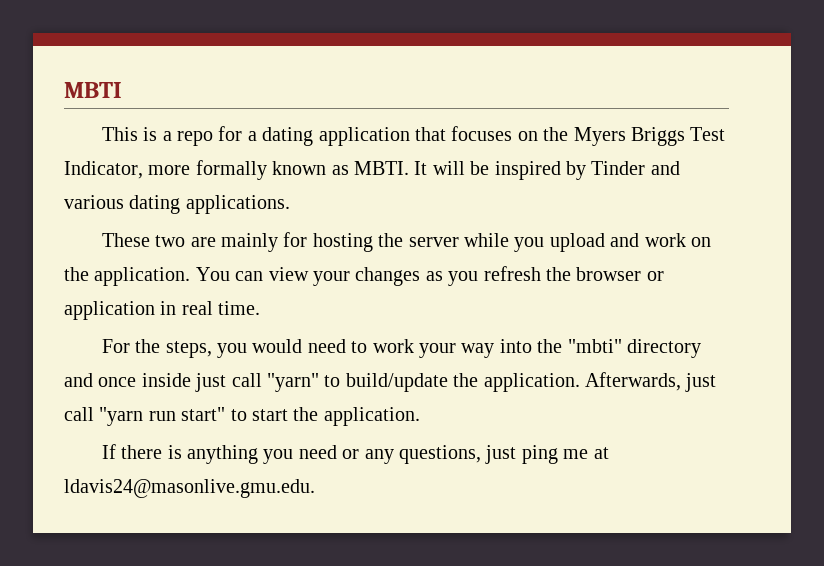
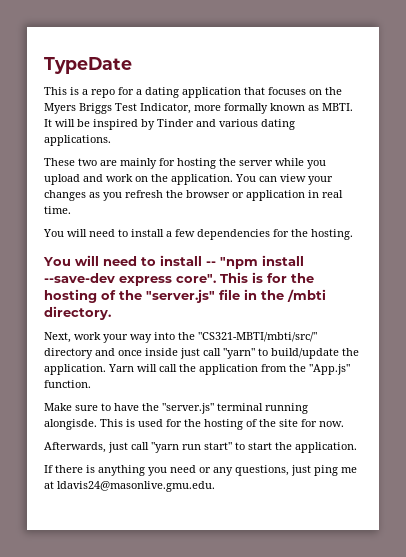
[64,82,122,98] MBTI -> [44,57,132,74] TypeDate
[101,339,368,358] For the steps, you would need to -> [43,229,353,240] [43,255,304,269] [44,272,314,286] [44,289,326,303] [44,306,111,320] [44,332,71,343] You will need to install a few dependencies for the hosting. // You will need to install -- "npm install --save-dev express core". This is for the hosting of the "server.js" file in the /mbti directory. // Next,
[567,339,622,353] "mbti" -> [198,332,317,342] "CS321-MBTI/mbti/src/"
(580, 382) none -> [108,364,350,375] [44,380,91,388] [44,403,308,414] [44,419,344,430] Yarn will call the application from the "App.js" function. // Make sure to have the "server.js" terminal running alongisde. This is used for the hosting of the site for now. //

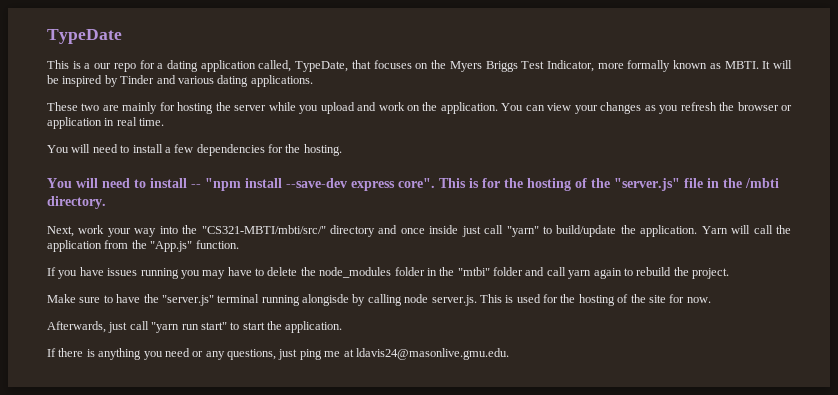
(88, 92) none -> [94,63,112,69] our
(241, 92) none -> [258,60,349,72] called, TypeDate,
(91, 384) none -> [47,267,729,279] // If you have issues running you may have to delete the node_modules folder in the "mtbi" folder and call yarn again to rebuild the project.
[44,419,97,430] alongisde. -> [302,294,477,306] alongisde by calling node server.js.

